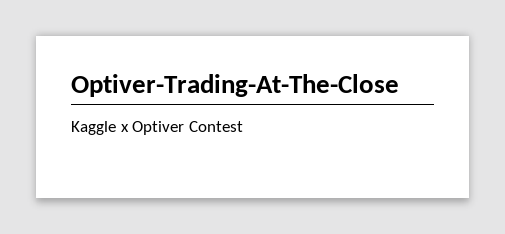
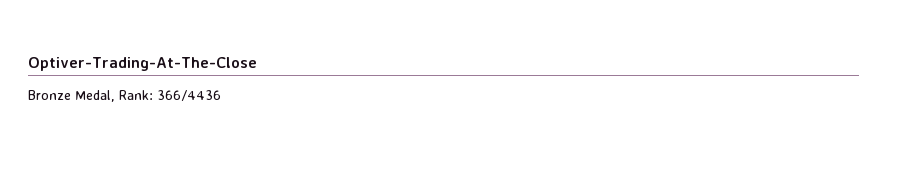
[71,121,243,135] Kaggle x Optiver Contest -> [28,90,221,102] Bronze Medal, Rank: 366/4436

